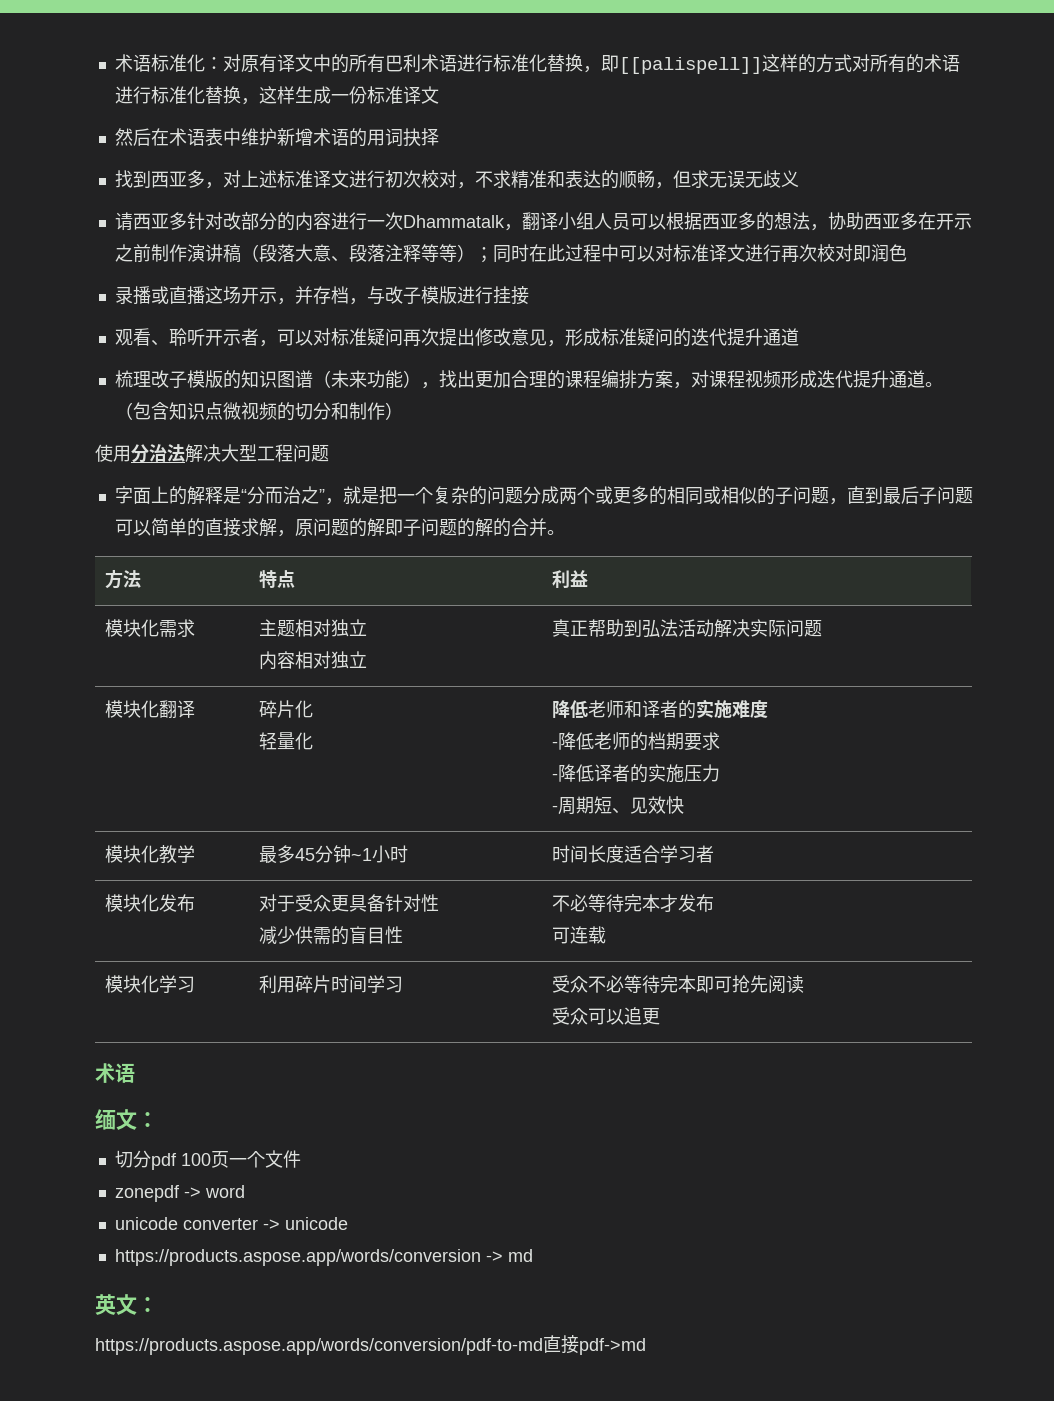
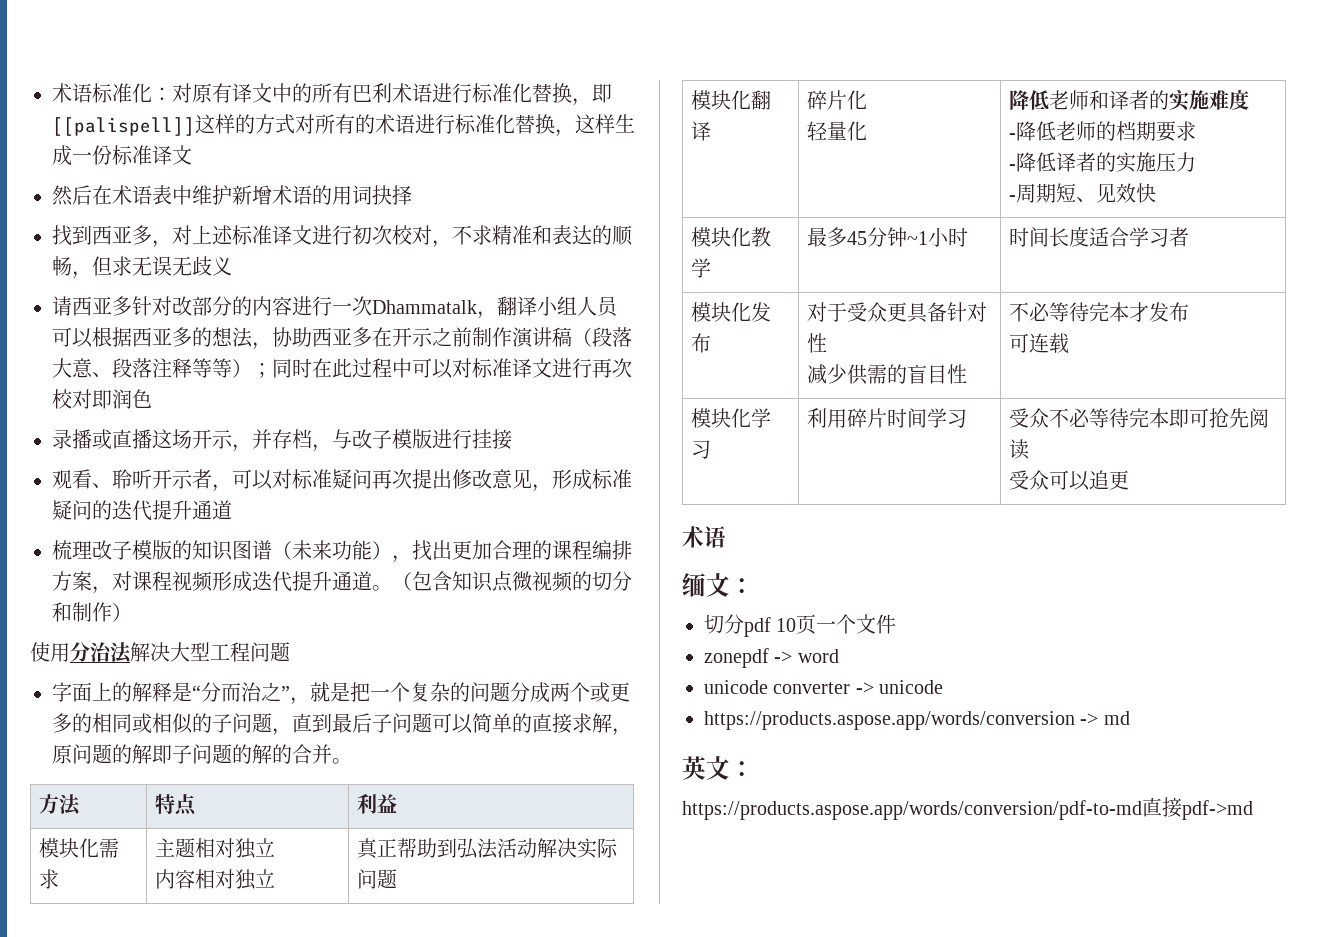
[180,1153,211,1166] 100 -> [776,618,797,632] 10

